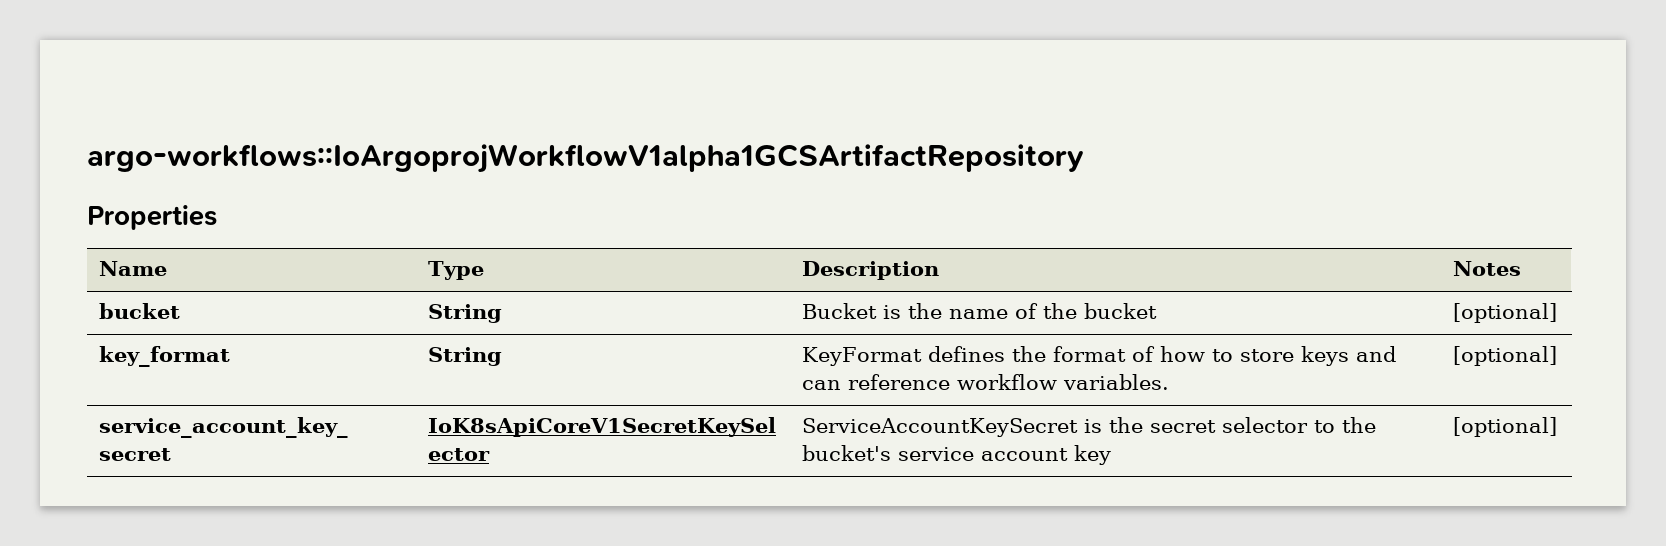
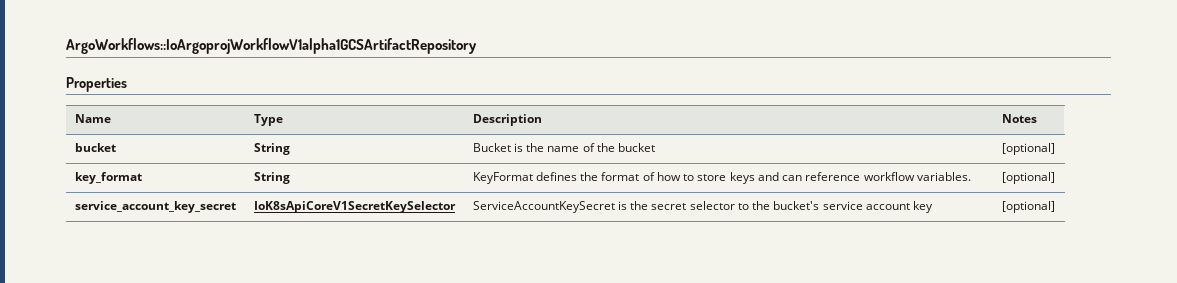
[87,144,1084,173] argo-workflows::IoArgoprojWorkflowV1alpha1GCSArtifactRepository -> [66,38,477,54] ArgoWorkflows::IoArgoprojWorkflowV1alpha1GCSArtifactRepository

